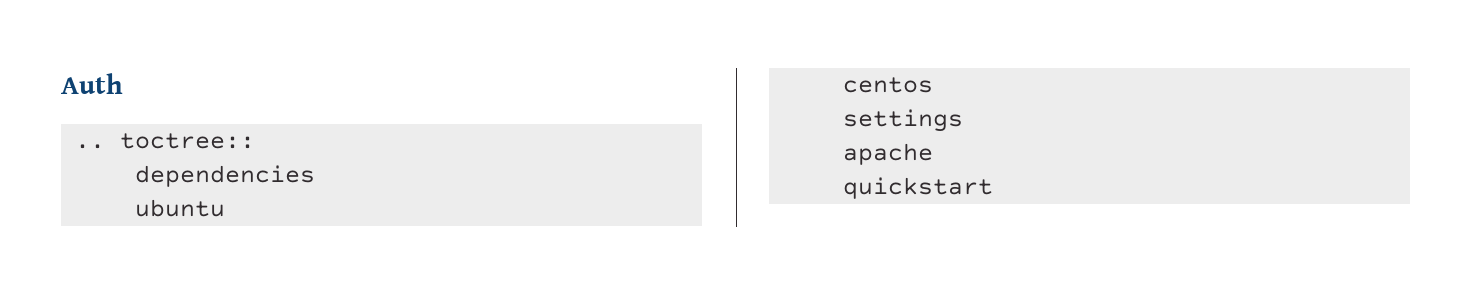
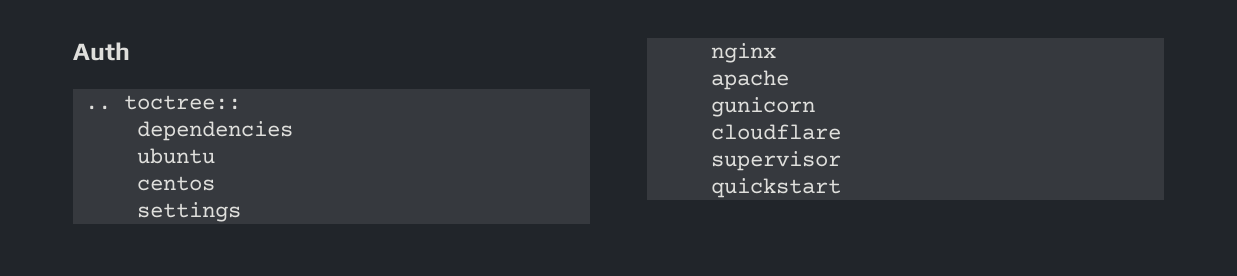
(964, 120) none -> [711,43,776,63] // nginx
(934, 154) none -> [711,97,815,117] [711,124,841,140] [711,151,841,171] // gunicorn // cloudflare // supervisor

